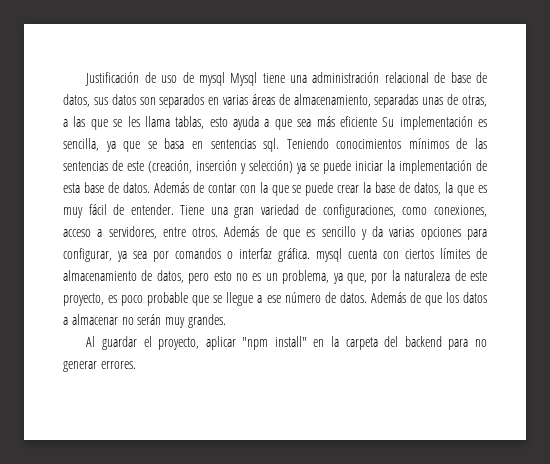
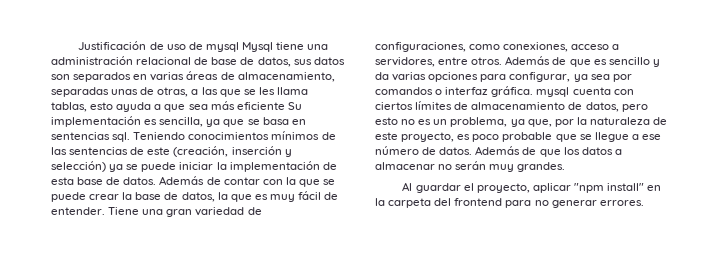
[404,336,442,347] backend -> [454,198,503,206] frontend

